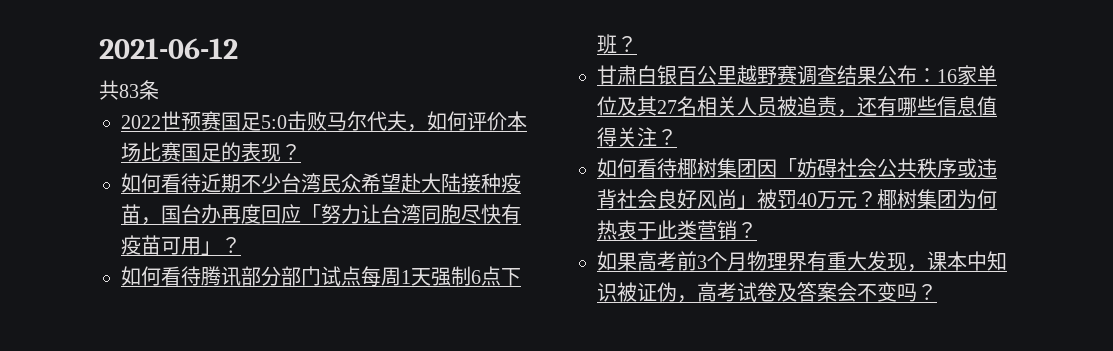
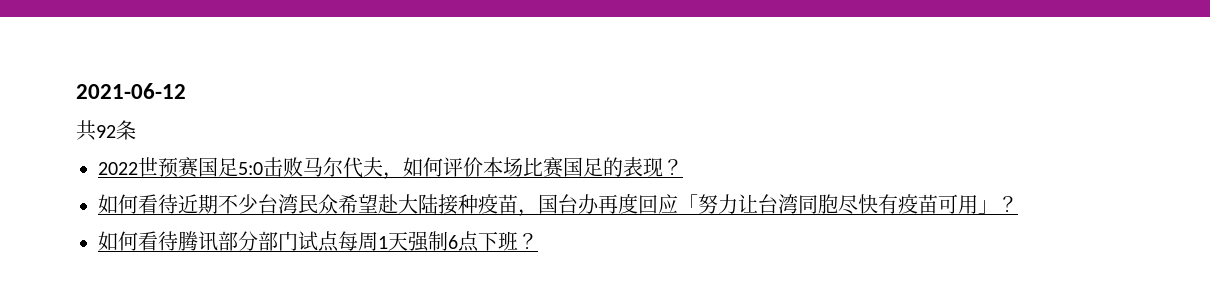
[119,84,139,98] 83 -> [96,125,116,138] 92
[597,65,997,85] [597,96,997,117] [597,127,677,147] [597,158,997,178] [597,189,997,209] [597,220,757,240] [597,251,1007,272] [597,282,937,303] // 甘肃白银百公里越野赛调查结果公布：16家单位及其27名相关人员被追责，还有哪些信息值得关注？ // 如何看待椰树集团因「妨碍社会公共秩序或违背社会良好风尚」被罚40万元？椰树集团为何热衷于此类营销？ // 如果高考前3个月物理界有重大发现，课本中知识被证伪，高考试卷及答案会不变吗？ -> (538, 241) none

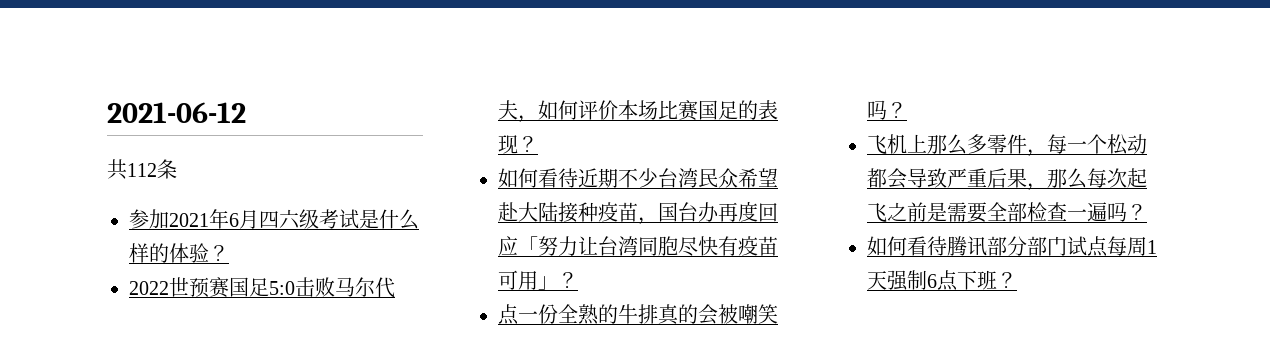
[96,125,116,138] 92 -> [127,163,157,177] 112
(136, 130) none -> [129,209,419,230] [129,243,229,263] // 参加2021年6月四六级考试是什么样的体验？
(1018, 204) none -> [498,304,778,325] [867,100,907,120] [867,134,1147,157] [867,168,1147,191] [867,202,1147,223] // 点一份全熟的牛排真的会被嘲笑吗？ // 飞机上那么多零件，每一个松动都会导致严重后果，那么每次起飞之前是需要全部检查一遍吗？

